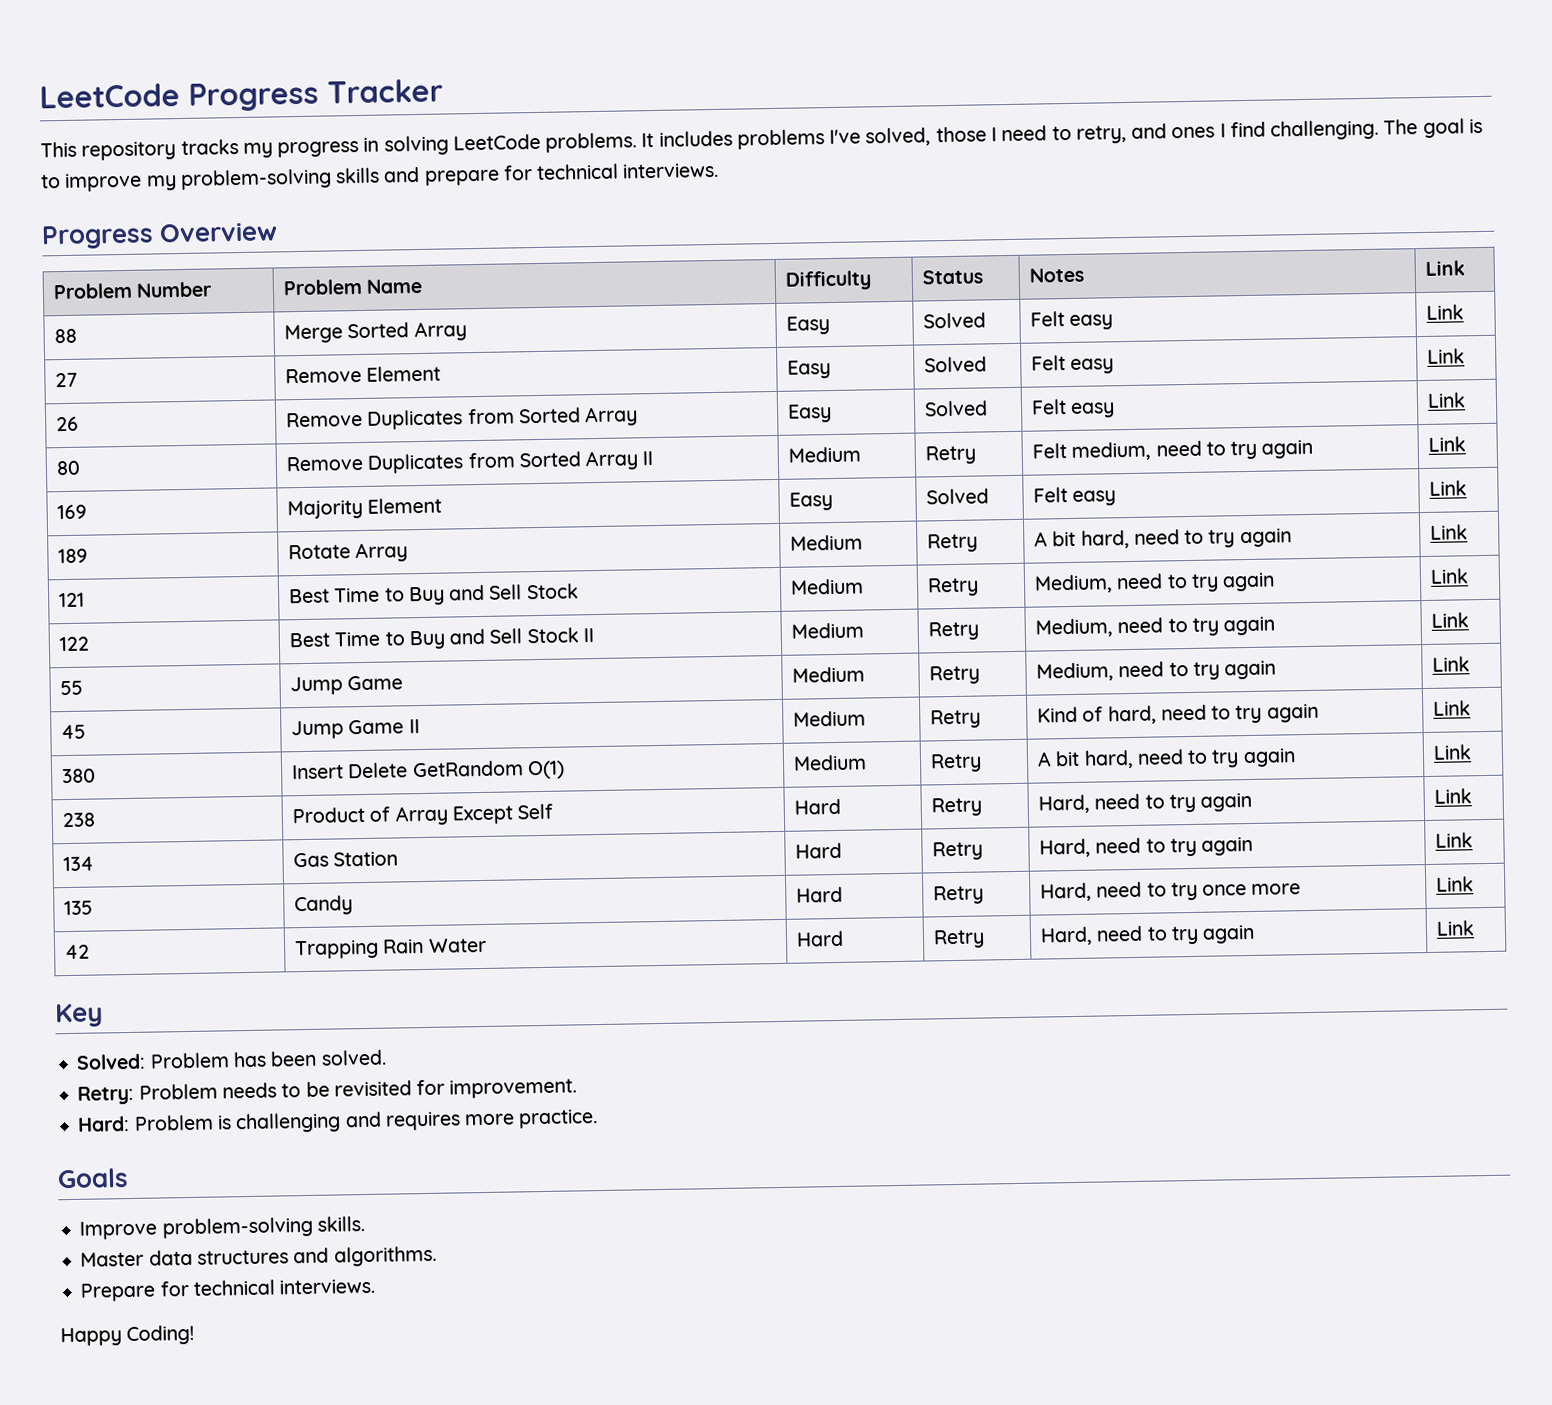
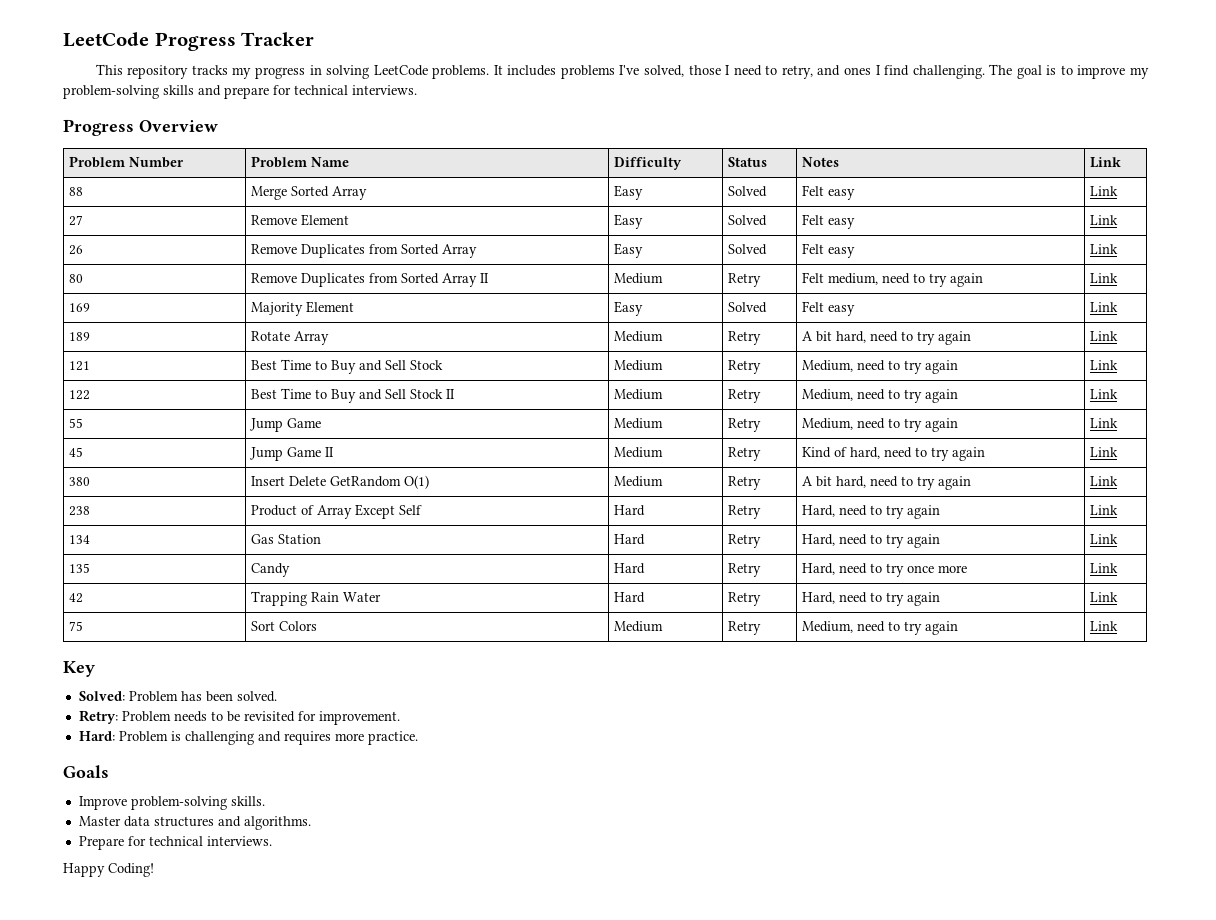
(1476, 928) none -> [68,621,83,631] [250,621,317,631] [613,621,663,632] [727,621,761,635] [801,621,958,635] [1089,621,1118,631] // 75 | Sort Colors | Medium | Retry | Medium, need to try again | Link

